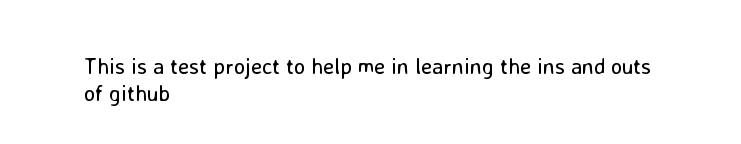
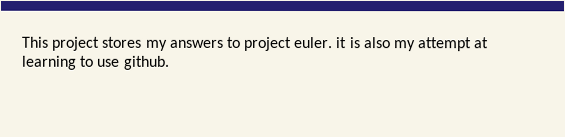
[131,57,651,79] [84,85,170,106] is a test project to help me in learning the ins and outs of github -> [52,36,490,52] [21,55,170,70] project stores my answers to project euler. it is also my attempt at learning to use github.

